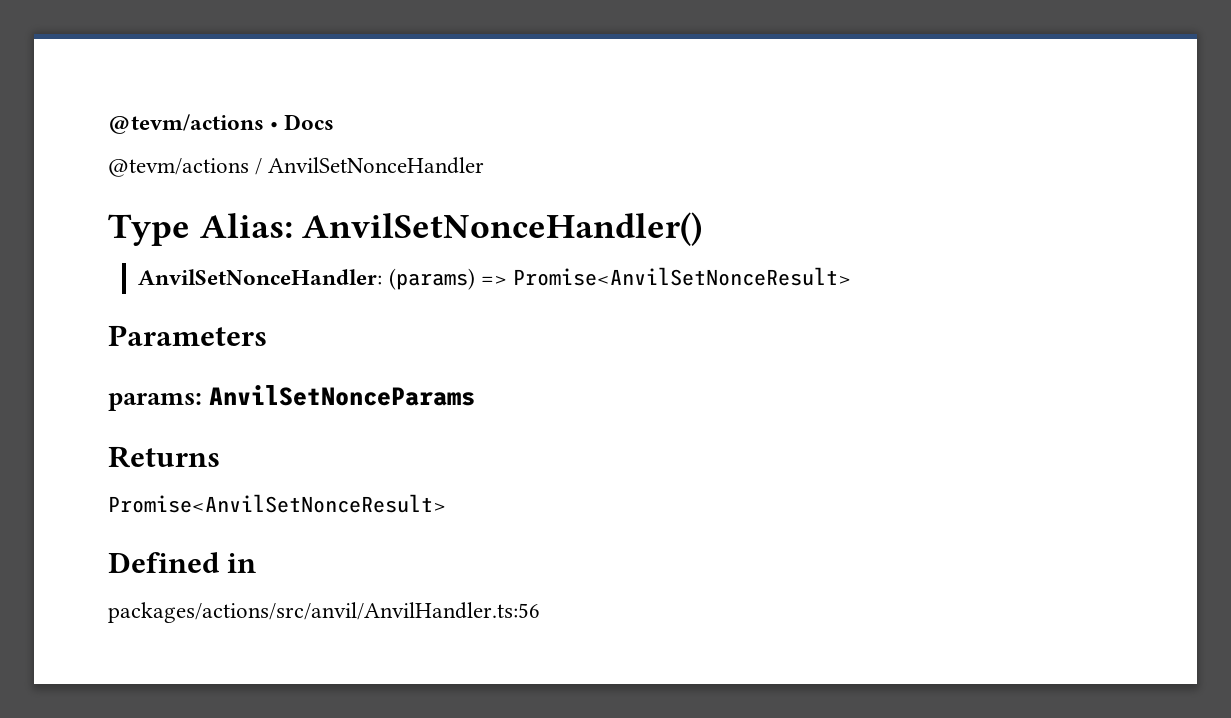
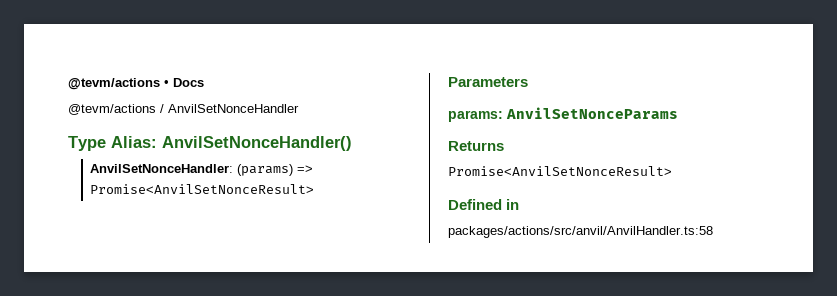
[108,602,540,623] packages/actions/src/anvil/AnvilHandler.ts:56 -> [448,226,713,238] packages/actions/src/anvil/AnvilHandler.ts:58

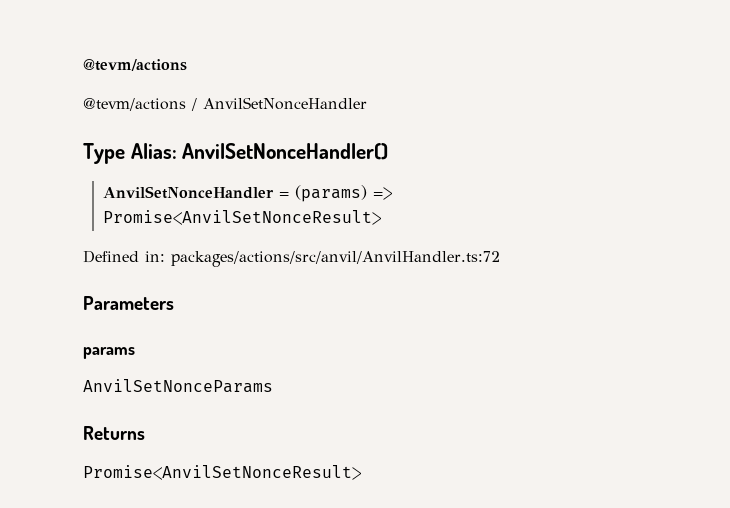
[68,78,204,90] @tevm/actions • Docs -> [83,59,187,71] @tevm/actions
[89,164,233,173] AnvilSetNonceHandler: -> [102,186,289,199] AnvilSetNonceHandler =
(314, 189) none -> [83,250,500,267] // Defined in: packages/actions/src/anvil/AnvilHandler.ts:72
[448,110,503,122] params: -> [83,347,135,359] params //
[448,199,520,210] [448,226,713,238] // Defined in // packages/actions/src/anvil/AnvilHandler.ts:58 -> (361, 472) none

